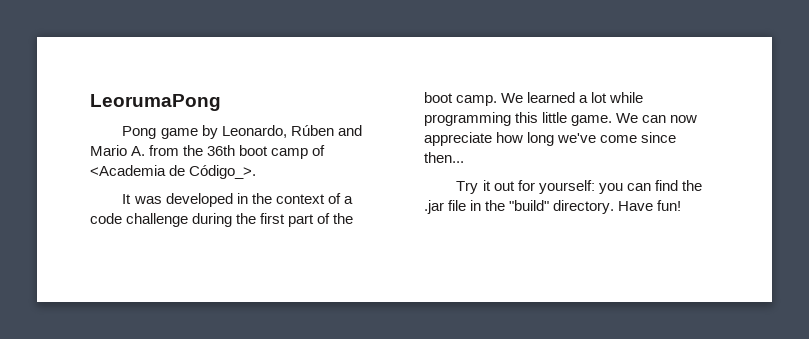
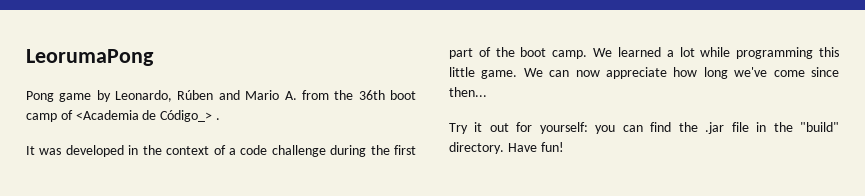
[189,165,257,179] Código_>. -> [160,110,220,122] Código_> .

